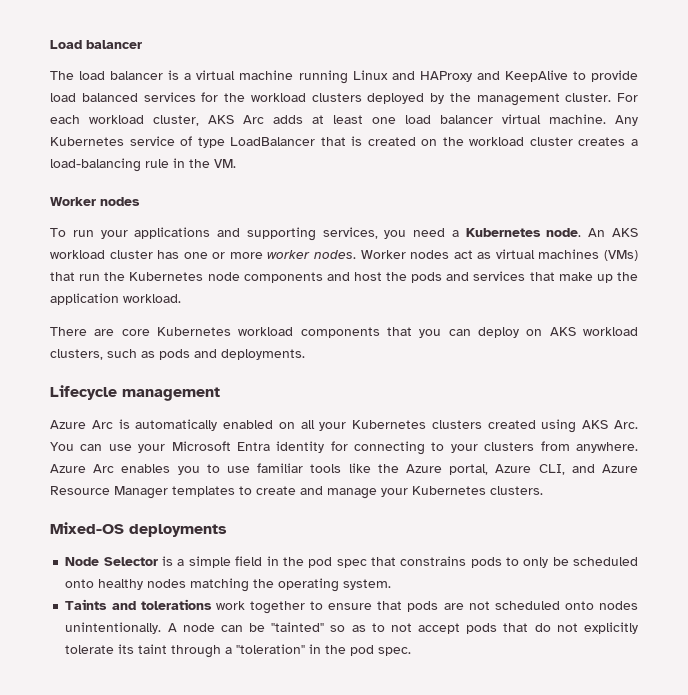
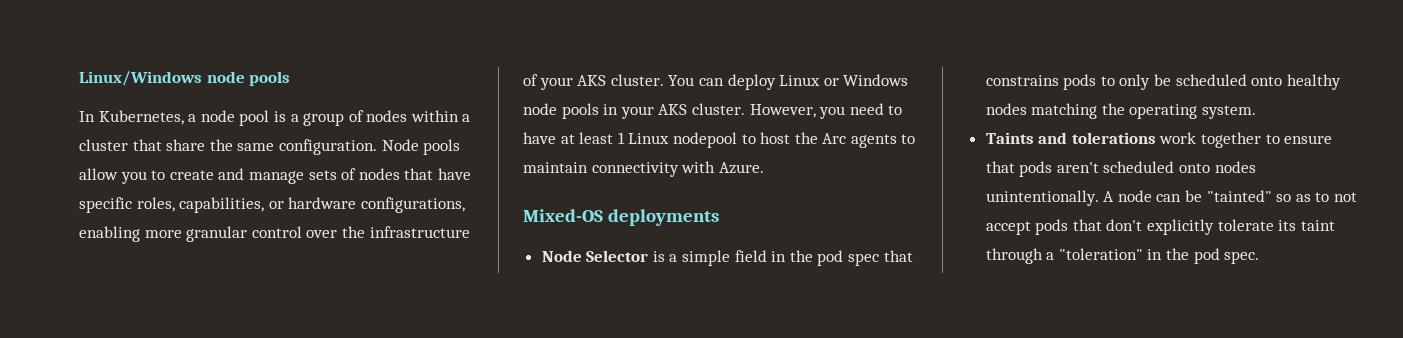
[50,40,142,49] [50,70,638,84] [50,92,638,106] [50,114,638,126] [50,136,639,148] [50,158,236,172] [50,197,140,206] [50,227,638,241] [50,249,638,261] [50,271,638,283] [50,293,181,305] [50,327,638,338] [50,349,305,360] [50,385,220,401] [50,419,638,433] [50,441,638,455] [50,463,638,475] [50,486,543,499] Load balancer // The load balancer is a virtual machine running Linux and HAProxy and KeepAlive to provide load balanced services for the workload clusters deployed by the management cluster. For each workload cluster, AKS Arc adds at least one load balancer virtual machine. Any Kubernetes service of type LoadBalancer that is created on the workload cluster creates a load-balancing rule in the VM. // Worker nodes // To run your applications and supporting services, you need a Kubernetes node. An AKS workload cluster has one or more worker nodes. Worker nodes act as virtual machines (VMs) that run the Kubernetes node components and host the pods and services that make up the application workload. // There are core Kubernetes workload components that you can deploy on AKS workload clusters, such as pods and deployments. // Lifecycle management // Azure Arc is automatically enabled on all your Kubernetes clusters created using AKS Arc. You can use your Microsoft Entra identity for connecting to your clusters from anywhere. Azure Arc enables you to use familiar tools like the Azure portal, Azure CLI, and Azure Resource Manager templates to create and manage your Kubernetes clusters. -> [79,71,291,86] [79,110,471,126] [79,139,461,155] [79,168,471,184] [79,197,465,213] [79,226,470,242] [523,74,909,90] [523,103,903,119] [523,132,916,148] [523,161,764,177] Linux/Windows node pools // In Kubernetes, a node pool is a group of nodes within a cluster that share the same configuration. Node pools allow you to create and manage sets of nodes that have specific roles, capabilities, or hardware configurations, enabling more granular control over the infrastructure of your AKS cluster. You can deploy Linux or Windows node pools in your AKS cluster. However, you need to have at least 1 Linux nodepool to host the Arc agents to maintain connectivity with Azure.
[443,601,490,610] are not -> [1056,162,1099,173] aren't
[534,623,578,632] do not -> [1106,219,1143,231] don't

